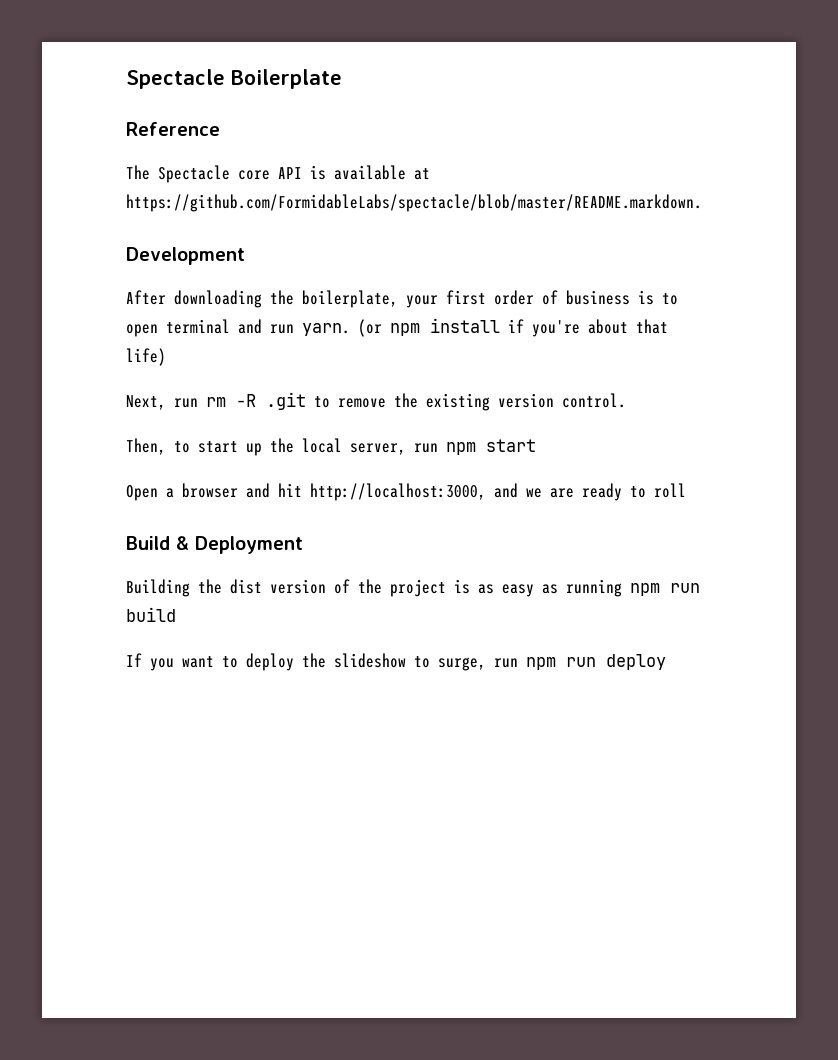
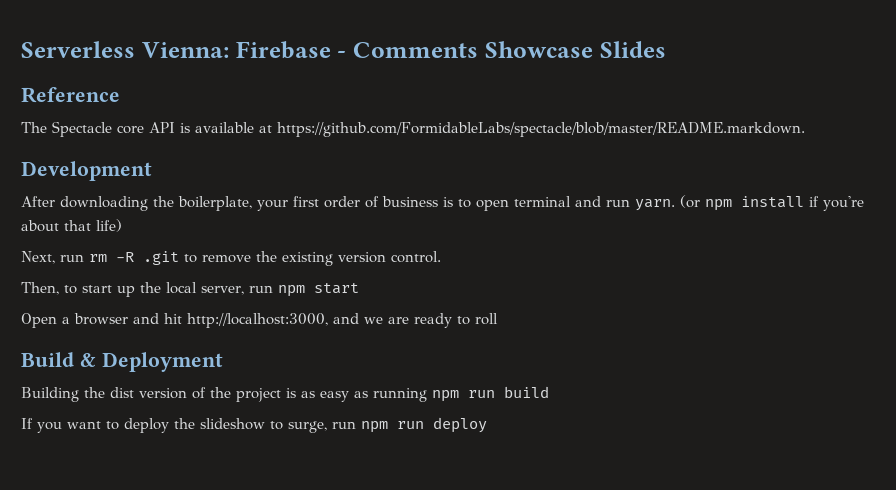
[126,69,342,89] Spectacle Boilerplate -> [21,41,666,59] Serverless Vienna: Firebase - Comments Showcase Slides

